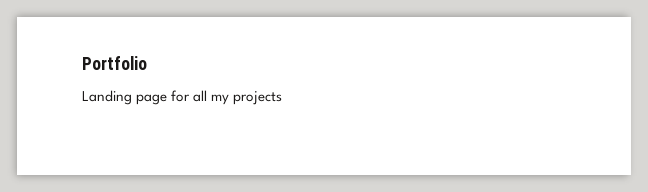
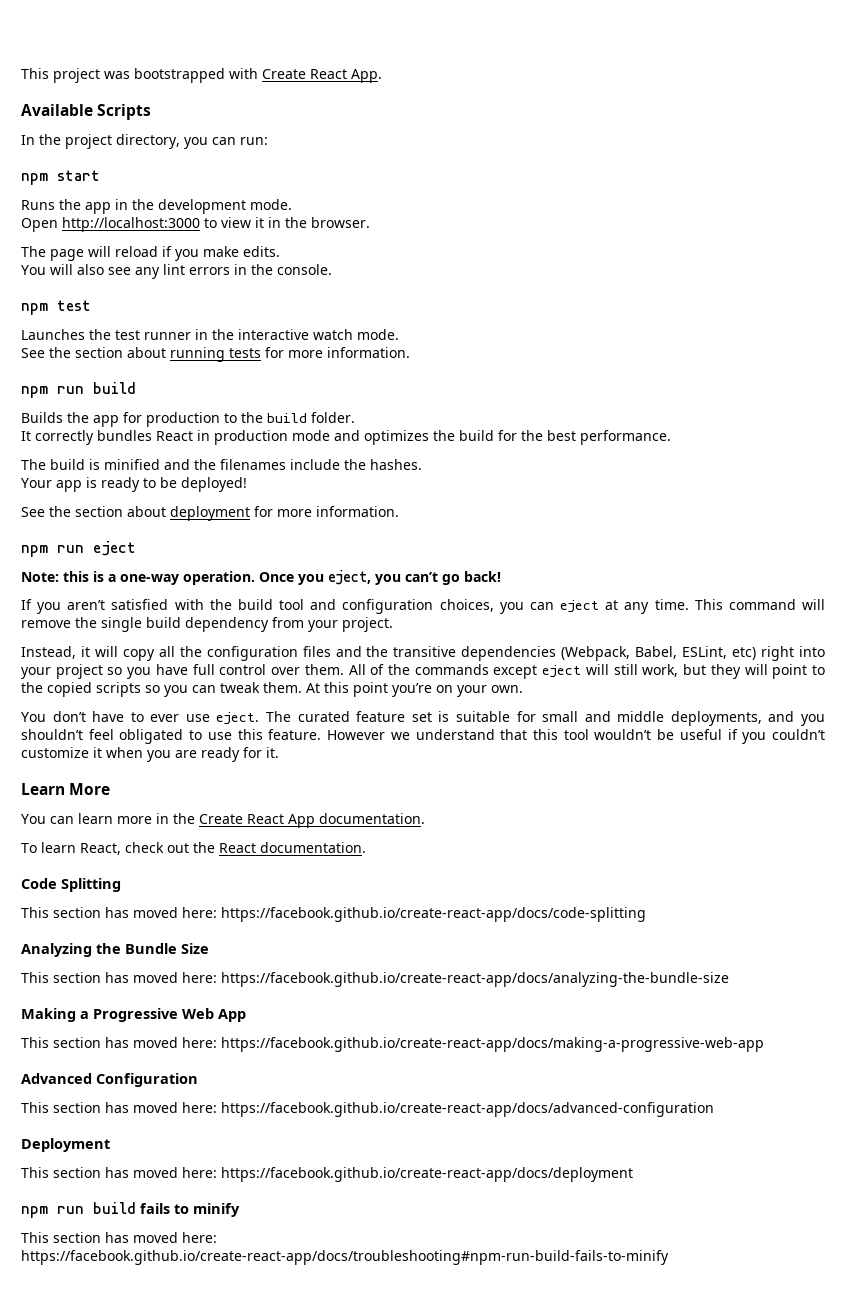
[82,56,147,70] [82,90,283,105] Portfolio // Landing page for all my projects -> [21,68,382,83] [21,104,152,120] [21,134,268,149] [21,170,100,185] [21,199,292,214] [21,217,370,232] [21,246,280,261] [21,264,332,279] [21,300,91,315] [21,329,399,340] [21,347,410,362] [21,382,136,398] [21,412,355,427] [21,430,671,445] [21,459,422,470] [21,477,247,492] [21,506,399,521] [21,541,136,557] [21,570,501,585] [21,599,825,614] [21,617,393,632] [21,646,826,661] [21,664,826,679] [21,682,523,697] [21,711,825,726] [21,729,825,744] [21,747,279,762] [21,783,111,795] [21,813,425,828] [21,842,366,855] [21,878,121,892] [21,907,646,922] [21,943,209,957] [21,972,729,987] [21,1008,246,1022] [21,1037,764,1052] [21,1073,198,1087] [21,1102,714,1117] [21,1138,110,1152] [21,1167,633,1182] [21,1202,240,1218] [21,1232,217,1243] [21,1250,669,1265] This project was bootstrapped with Create React App. // Available Scripts // In the project directory, you can run: // npm start // Runs the app in the development mode. // Open http://localhost:3000 to view it in the browser. // The page will reload if you make edits. // You will also see any lint errors in the console. // npm test // Launches the test runner in the interactive watch mode. // See the section about running tests for more information. // npm run build // Builds the app for production to the build folder. // It correctly bundles React in production mode and optimizes the build for the best performance. // The build is minified and the filenames include the hashes. // Your app is ready to be deployed! // See the section about deployment for more information. // npm run eject // Note: this is a one-way operation. Once you eject, you can’t go back! // If you aren’t satisfied with the build tool and configuration choices, you can eject at any time. This command will remove the single build dependency from your project. // Instead, it will copy all the configuration files and the transitive dependencies (Webpack, Babel, ESLint, etc) right into your project so you have full control over them. All of the commands except eject will still work, but they will point to the copied scripts so you can tweak them. At this point you’re on your own. // You don’t have to ever use eject. The curated feature set is suitable for small and middle deployments, and you shouldn’t feel obligated to use this feature. However we understand that this tool wouldn’t be useful if you couldn’t customize it when you are ready for it. // Learn More // You can learn more in the Create React App documentation. // To learn React, check out the React documentation. // Code Splitting // This section has moved here: https://facebook.github.io/create-react-app/docs/code-splitting // Analyzing the Bundle Size // This section has moved here: https://facebook.github.io/create-react-app/docs/analyzing-the-bundle-size // Making a Progressive Web App // This section has moved here: https://facebook.github.io/create-react-app/docs/making-a-progressive-web-app // Advanced Configuration // This section has moved here: https://facebook.github.io/create-react-app/docs/advanced-configuration // Deployment // This section has moved here: https://facebook.github.io/create-react-app/docs/deployment // npm run build fails to minify // This section has moved here: https://facebook.github.io/create-react-app/docs/troubleshooting#npm-run-build-fails-to-minify

